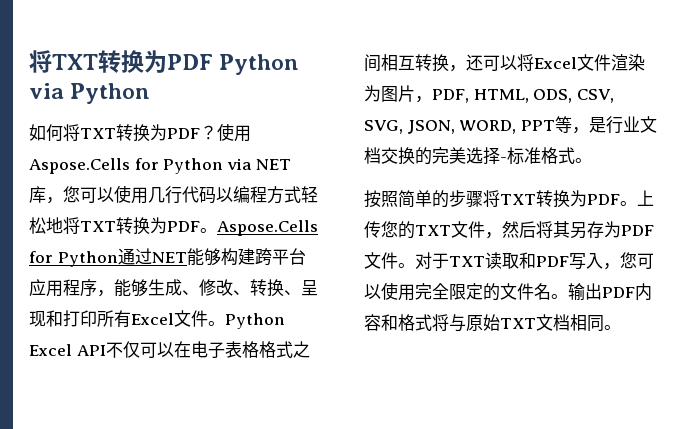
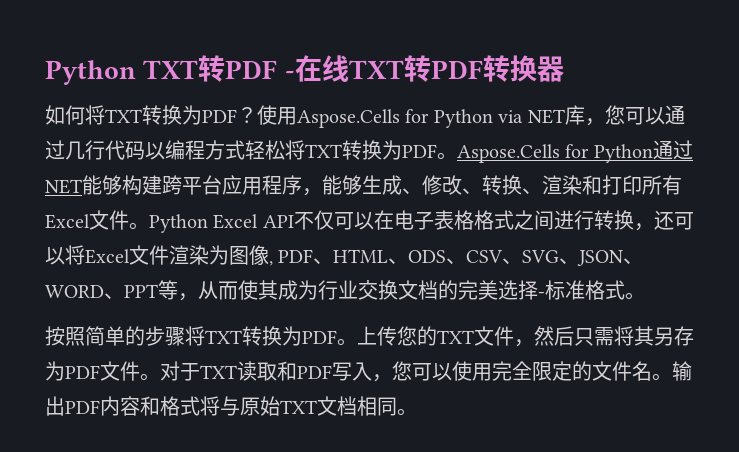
[29,50,300,75] [29,83,151,104] 将TXT转换为PDF Python via Python -> [45,55,564,85] Python TXT转PDF -在线TXT转PDF转换器
[114,185,148,204] 使用 -> [664,105,685,125] [45,140,65,160] 通过
[46,217,63,234] 地 -> (285, 150) none
[301,280,318,296] [29,311,46,327] 呈现 -> [542,175,582,195] 渲染
[381,54,415,71] 相互 -> [553,210,594,230] 进行
[398,85,614,103] [364,116,657,134] [364,147,415,165] 片，PDF, HTML, ODS, CSV, SVG, JSON, WORD, PPT等，是行业文档交换 -> [249,245,644,266] [45,280,438,301] 像, PDF、HTML、ODS、CSV、SVG、JSON、WORD、PPT等，从而使其成为行业交换文档
(536, 229) none -> [574,327,614,346] 只需

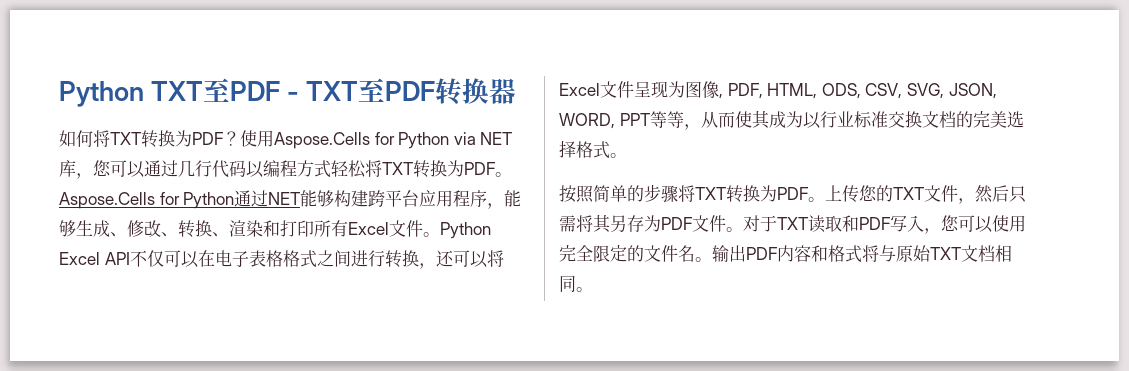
[198,55,226,82] 转 -> [203,78,231,102] 至
[294,55,431,82] 在线TXT转 -> [306,78,386,102] TXT至
[169,245,209,265] 渲染 -> [634,81,668,98] 呈现
[278,249,644,266] [45,284,158,299] PDF、HTML、ODS、CSV、SVG、JSON、WORD、PPT -> [727,83,997,99] [559,111,667,129] PDF, HTML, ODS, CSV, SVG, JSON, WORD, PPT等
[318,280,358,300] 行业 -> [802,111,888,129] 以行业标准
[538,280,585,300] -标准 -> (576, 149) none

